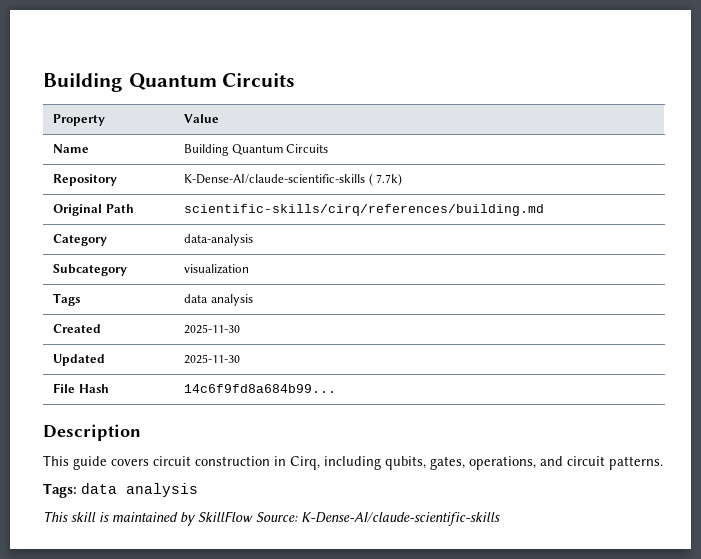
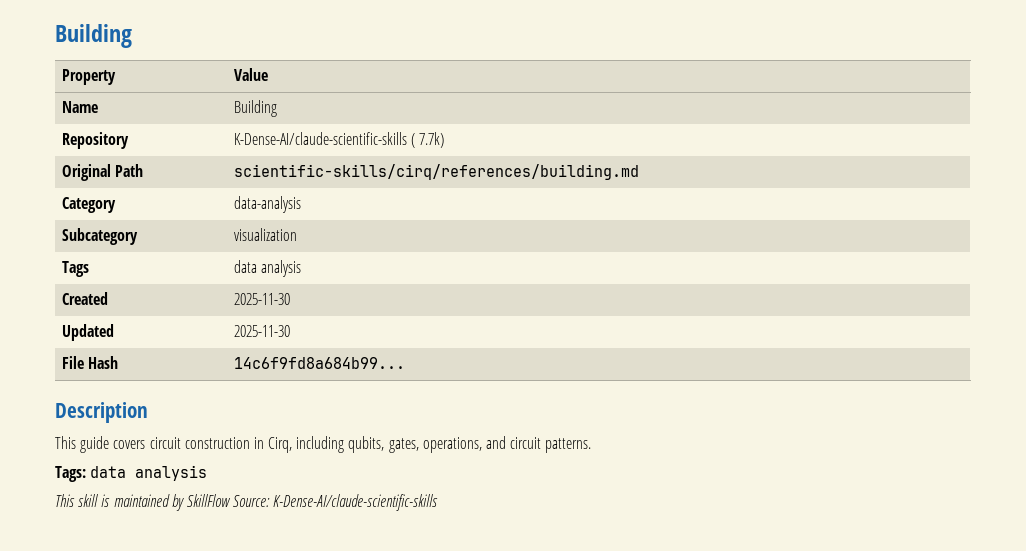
[43,73,296,92] Building Quantum Circuits -> [55,24,132,48] Building
[231,144,329,155] Quantum Circuits -> (277, 108) none

